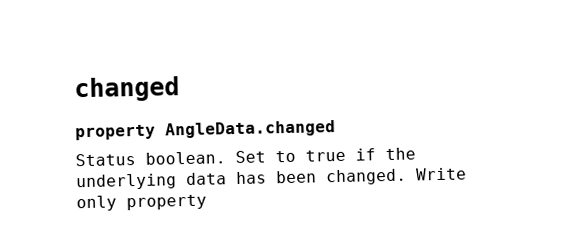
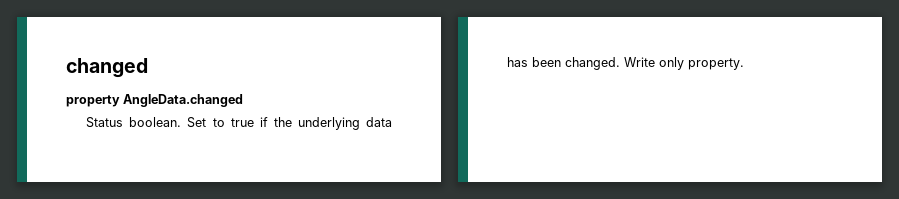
[126,194,207,211] property -> [688,58,744,70] property.

